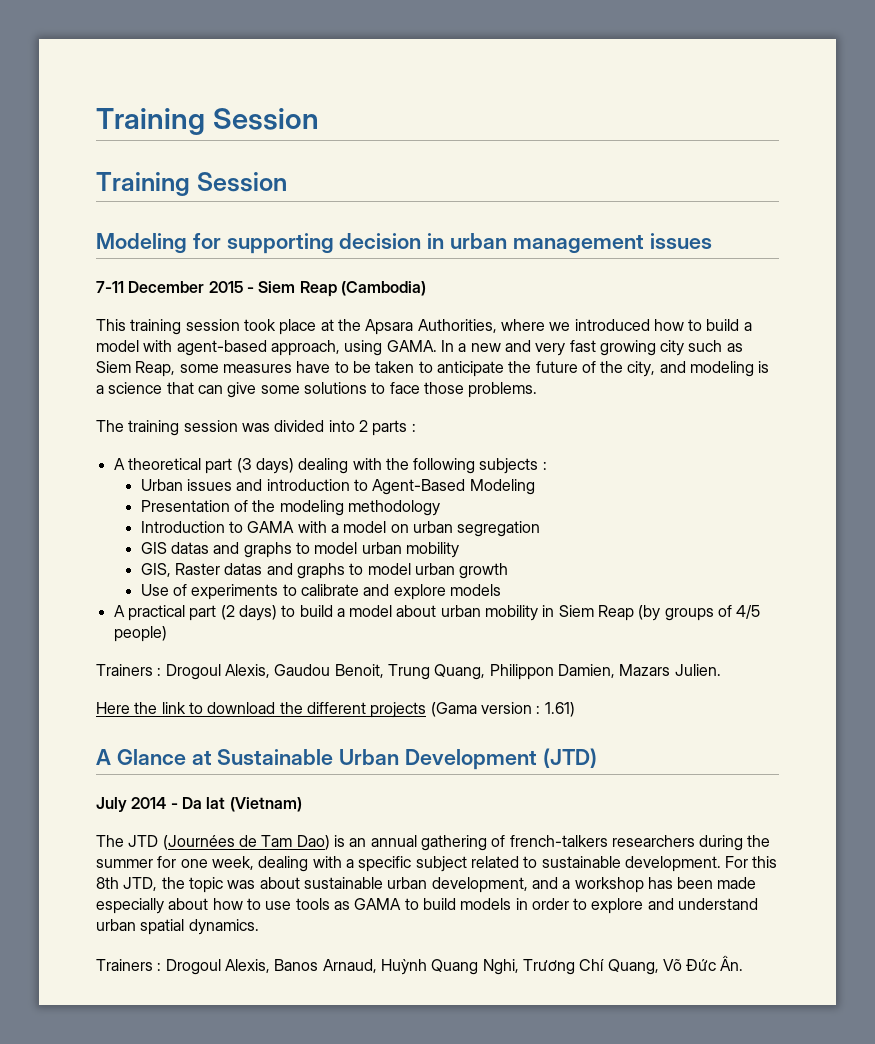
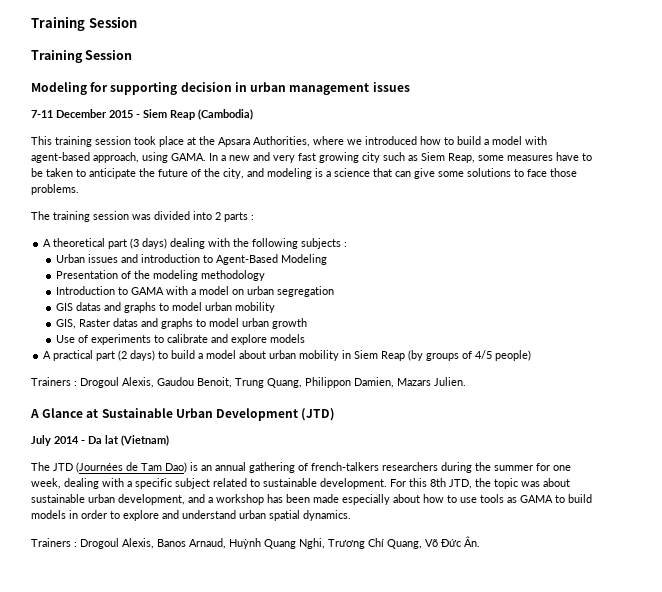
[96,702,575,718] // Here the link to download the different projects (Gama version : 1.61) -> (466, 381) none

